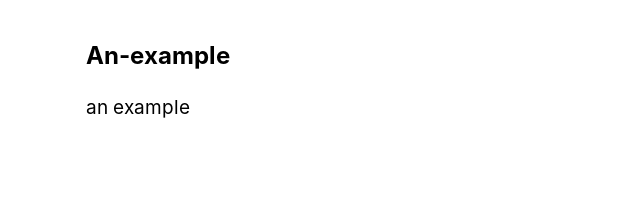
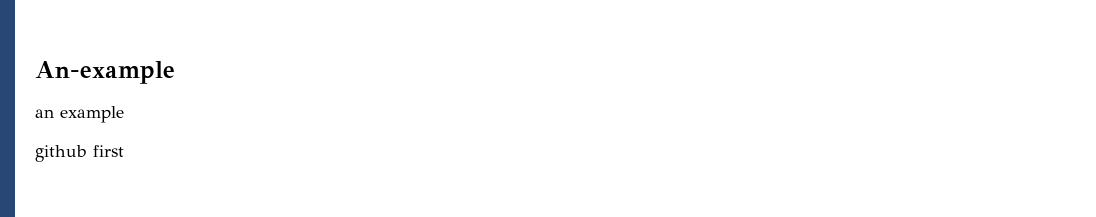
(191, 109) none -> [35,145,124,162] // github first

